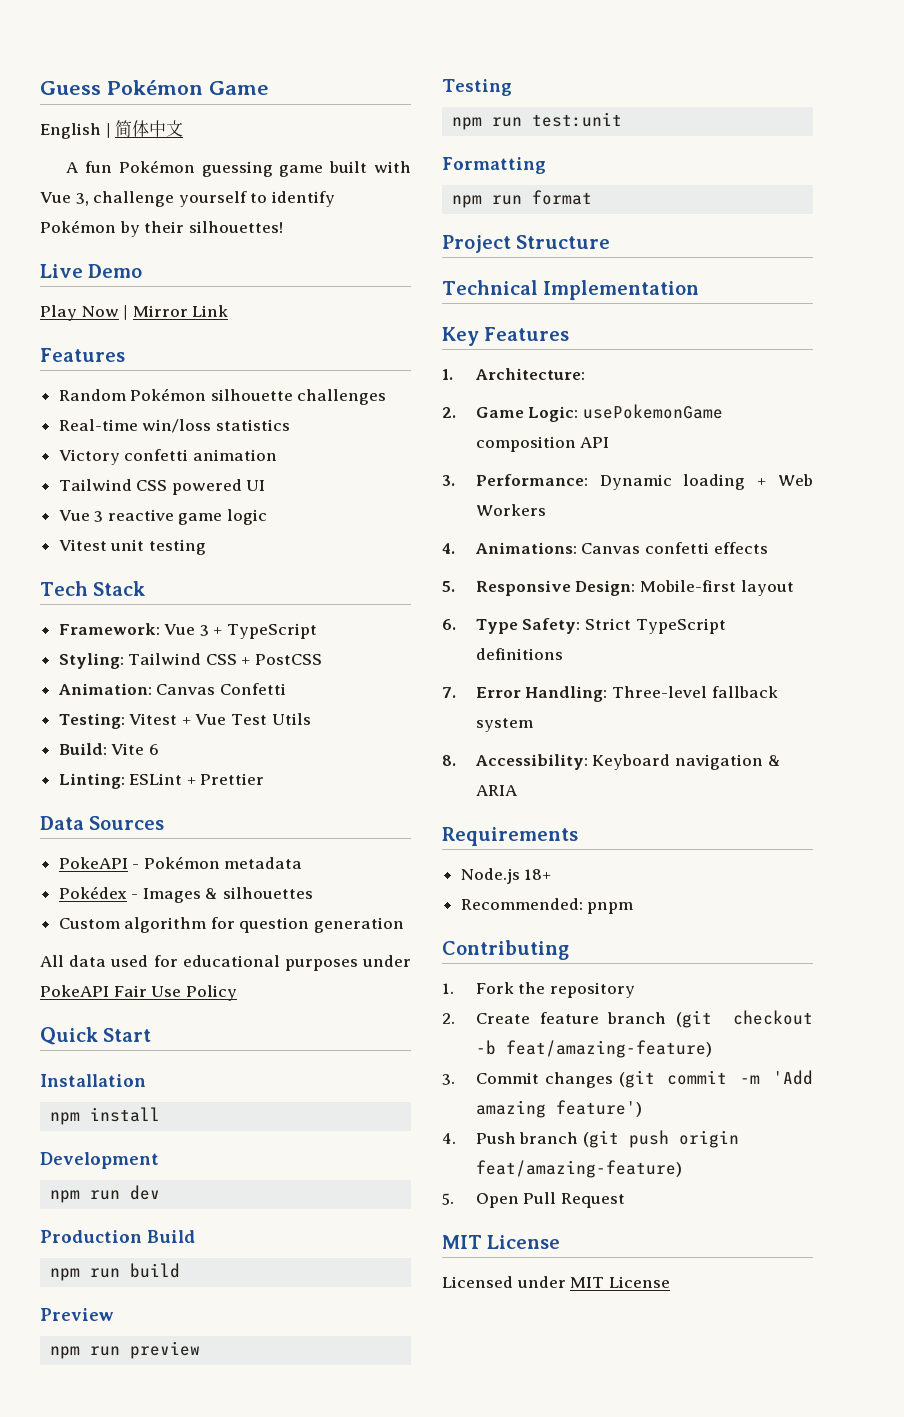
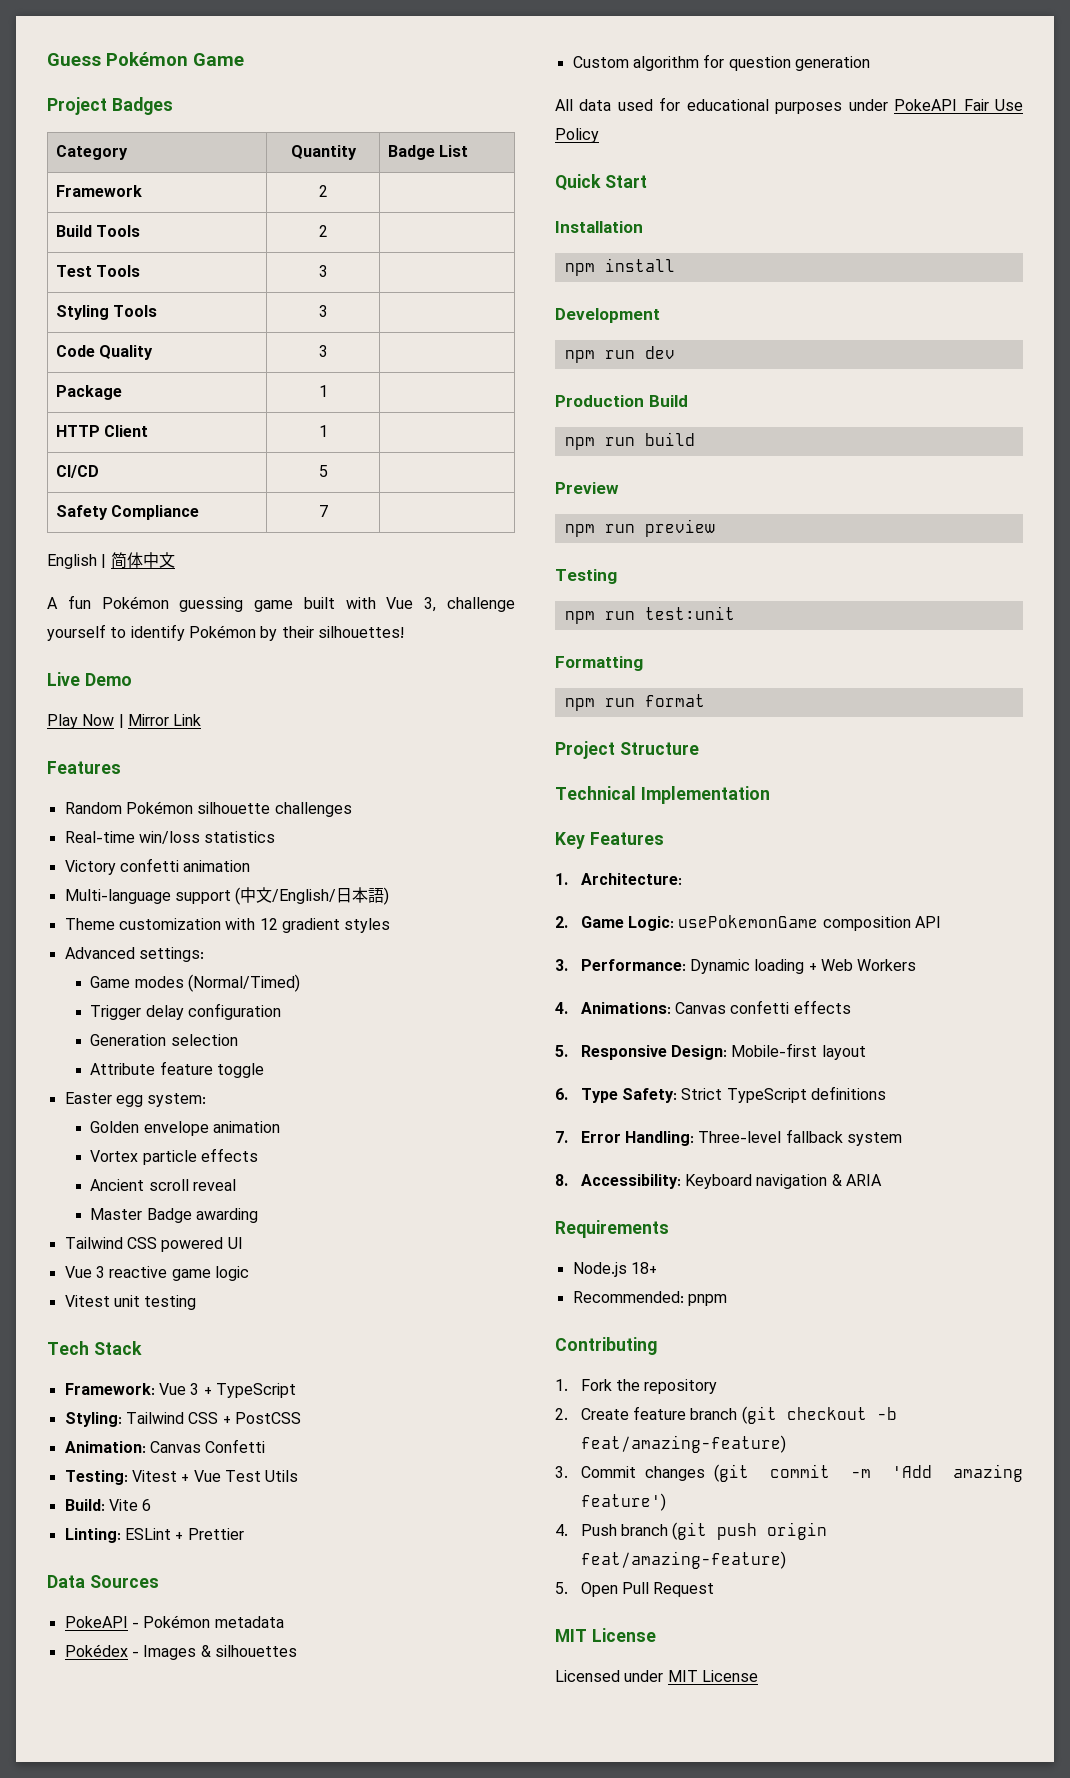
(269, 88) none -> [47,97,173,115] [55,145,128,160] [290,145,357,160] [387,145,469,160] [55,185,142,197] [318,185,328,197] [55,225,141,237] [318,225,328,237] [55,265,141,277] [318,265,328,277] [55,305,158,320] [318,305,328,317] [55,345,154,360] [318,345,328,357] [55,385,122,400] [318,385,328,397] [55,425,149,437] [318,425,328,437] [55,465,99,478] [318,465,328,477] [55,505,200,520] [318,505,328,517] // Project Badges // Category | Quantity | Badge List // Framework | 2 | // Build Tools | 2 | // Test Tools | 3 | // Styling Tools | 3 | // Code Quality | 3 | // Package | 1 | // HTTP Client | 1 | // CI/CD | 5 | // Safety Compliance | 7 |
(277, 455) none -> [64,887,390,905] [64,918,391,933] [64,947,204,962] [90,974,301,992] [90,1003,282,1020] [90,1034,238,1046] [90,1061,265,1078] [64,1092,207,1107] [90,1121,281,1136] [90,1148,259,1165] [90,1179,237,1191] [90,1208,259,1223] // Multi-language support (中文/English/日本語) // Theme customization with 12 gradient styles // Advanced settings: // Game modes (Normal/Timed) // Trigger delay configuration // Generation selection // Attribute feature toggle // Easter egg system: // Golden envelope animation // Vortex particle effects // Ancient scroll reveal // Master Badge awarding

